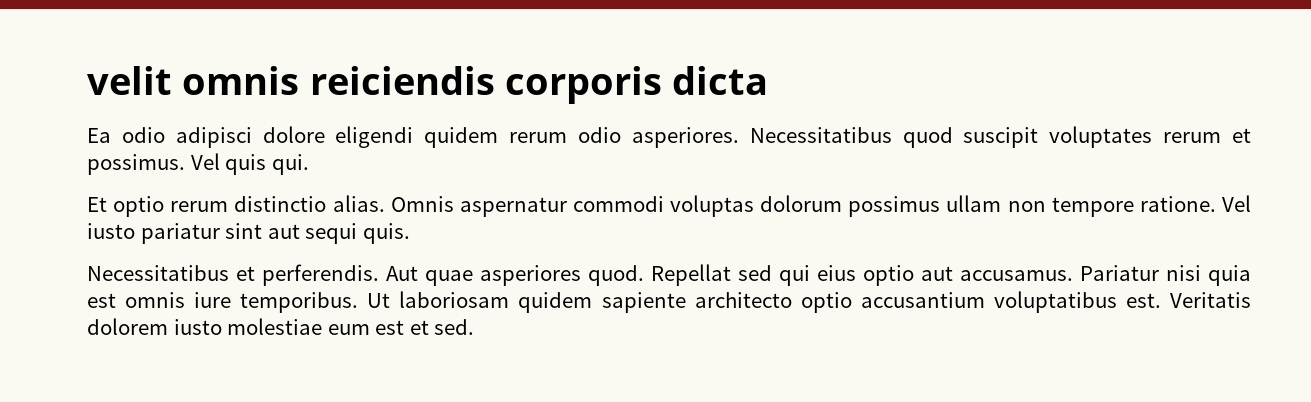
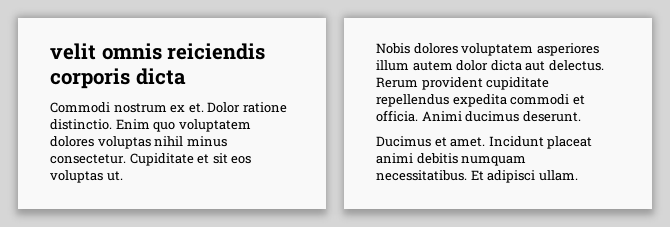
[87,126,1252,148] [87,153,309,175] [87,195,1252,217] [87,223,410,244] [87,264,1251,286] [87,291,1252,313] [87,318,475,335] Ea odio adipisci dolore eligendi quidem rerum odio asperiores. Necessitatibus quod suscipit voluptates rerum et possimus. Vel quis qui. // Et optio rerum distinctio alias. Omnis aspernatur commodi voluptas dolorum possimus ullam non tempore ratione. Vel iusto pariatur sint aut sequi quis. // Necessitatibus et perferendis. Aut quae asperiores quod. Repellat sed qui eius optio aut accusamus. Pariatur nisi quia est omnis iure temporibus. Ut laboriosam quidem sapiente architecto optio accusantium voluptatibus est. Veritatis dolorem iusto molestiae eum est et sed. -> [50,102,287,113] [50,119,251,132] [50,136,227,149] [50,153,252,166] [50,170,123,183] [376,43,599,56] [376,60,604,71] [376,77,550,90] [376,94,585,107] [376,110,581,122] [376,136,593,149] [376,153,527,166] [376,170,578,183] Commodi nostrum ex et. Dolor ratione distinctio. Enim quo voluptatem dolores voluptas nihil minus consectetur. Cupiditate et sit eos voluptas ut. // Nobis dolores voluptatem asperiores illum autem dolor dicta aut delectus. Rerum provident cupiditate repellendus expedita commodi et officia. Animi ducimus deserunt. // Ducimus et amet. Incidunt placeat animi debitis numquam necessitatibus. Et adipisci ullam.

